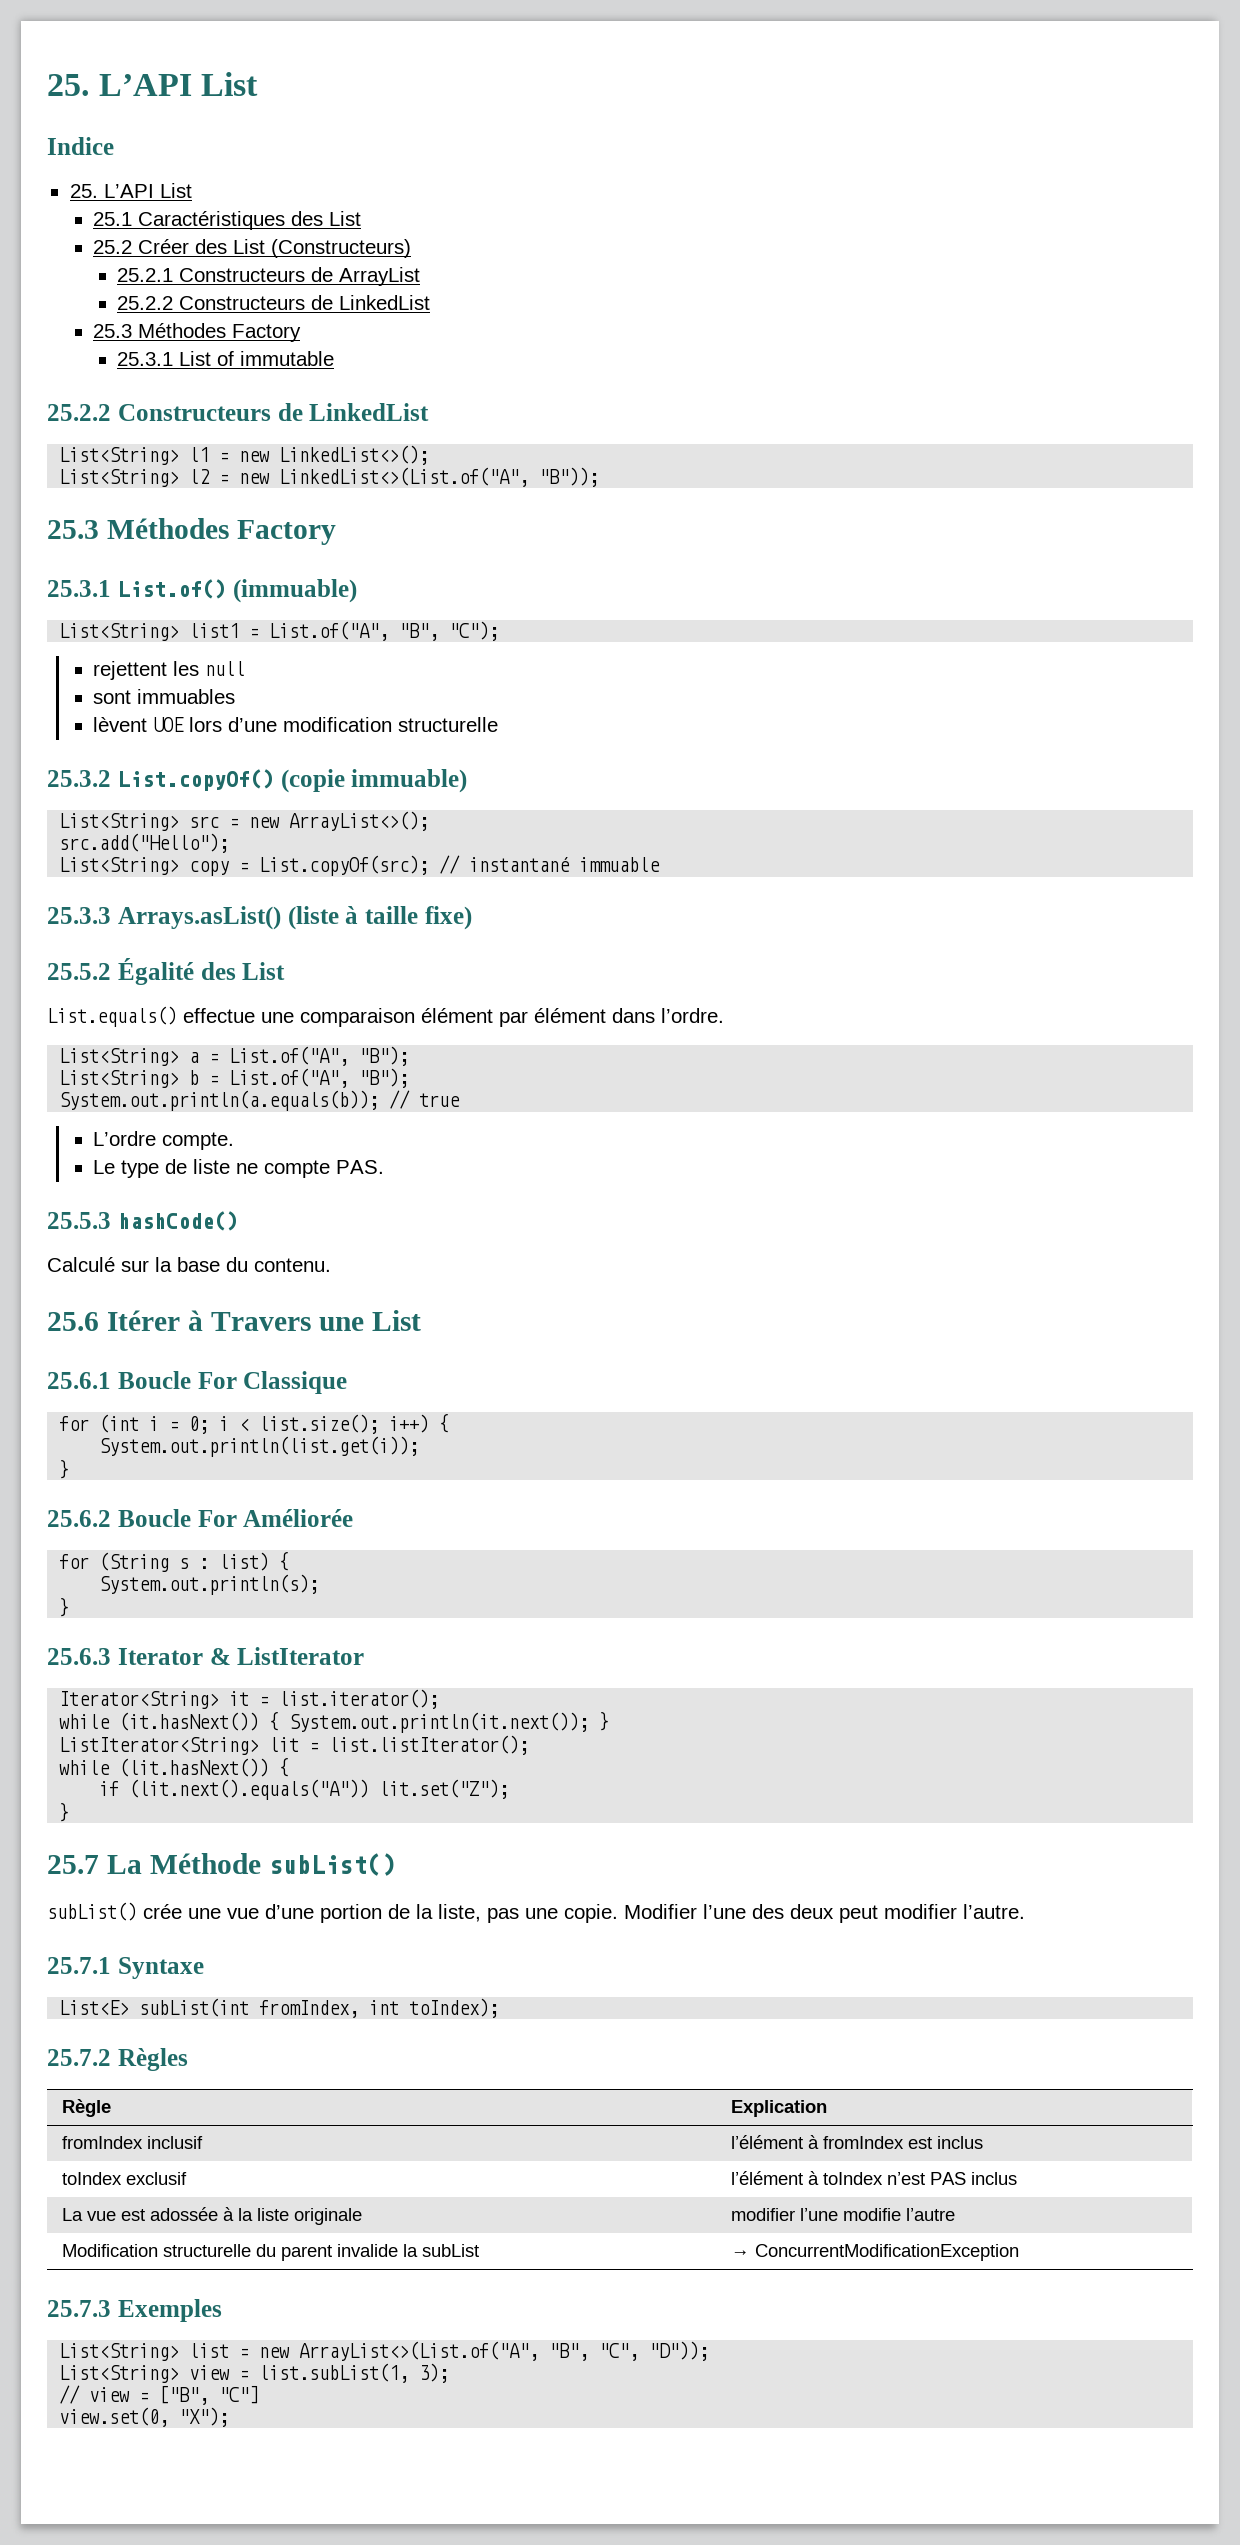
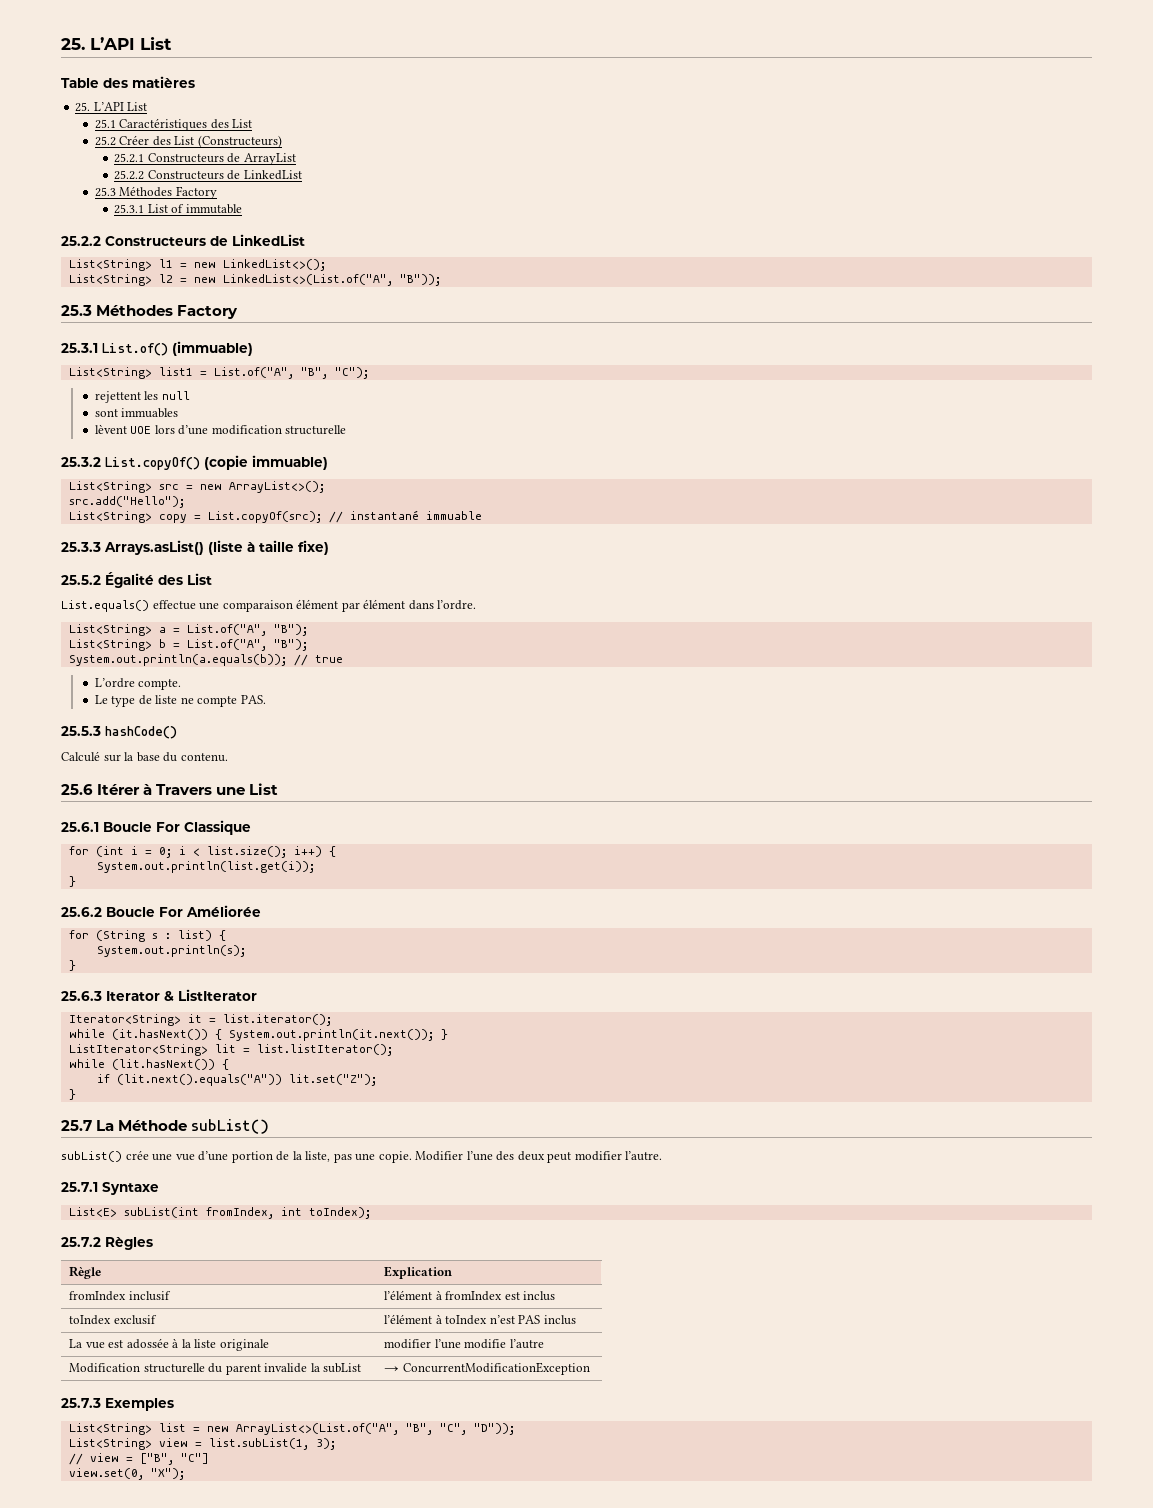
[47,72,259,96] [47,137,114,155] 25. L’API List // Indice -> [61,37,172,50] [61,76,195,88] 25. L’API List // Table des matières

